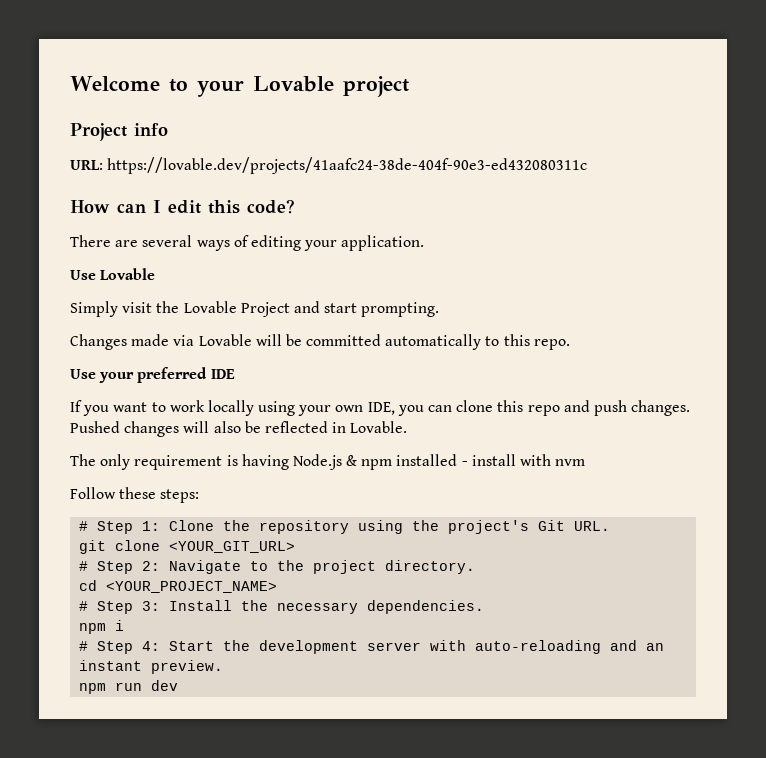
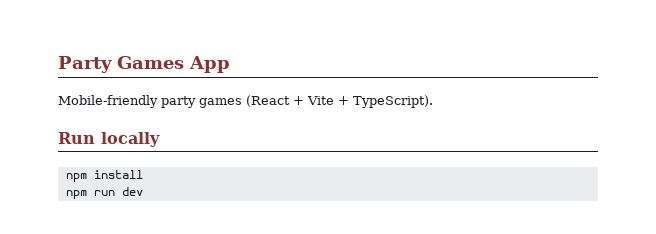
[70,76,409,97] [70,123,168,141] [70,157,588,174] [70,199,295,214] [70,235,425,251] [70,268,156,280] [70,301,440,317] [70,334,570,350] [70,367,235,383] [70,400,691,416] [70,421,408,437] [70,454,586,470] [70,487,200,503] [79,520,611,534] [79,540,296,554] [79,560,476,574] [79,580,278,593] [79,600,485,614] [79,620,125,634] [79,640,665,654] [79,660,224,674] Welcome to your Lovable project // Project info // URL: https://lovable.dev/projects/41aafc24-38de-404f-90e3-ed432080311c // How can I edit this code? // There are several ways of editing your application. // Use Lovable // Simply visit the Lovable Project and start prompting. // Changes made via Lovable will be committed automatically to this repo. // Use your preferred IDE // If you want to work locally using your own IDE, you can clone this repo and push changes. Pushed changes will also be reflected in Lovable. // The only requirement is having Node.js & npm installed - install with nvm // Follow these steps: // # Step 1: Clone the repository using the project's Git URL. // git clone <YOUR_GIT_URL> // # Step 2: Navigate to the project directory. // cd <YOUR_PROJECT_NAME> // # Step 3: Install the necessary dependencies. // npm i // # Step 4: Start the development server with auto-reloading and an instant preview. -> [58,56,230,73] [58,95,433,108] [58,132,160,147] [65,170,143,182] Party Games App // Mobile-friendly party games (React + Vite + TypeScript). // Run locally // npm install

